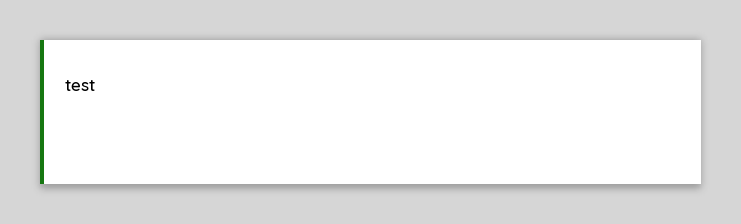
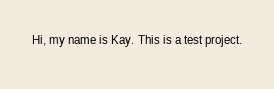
[65,80,95,91] test -> [32,35,242,47] Hi, my name is Kay. This is a test project.

